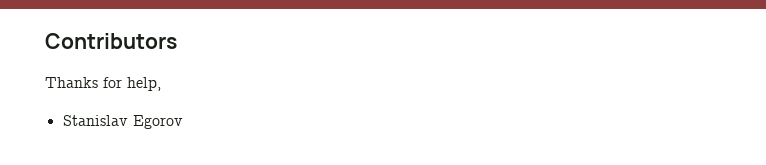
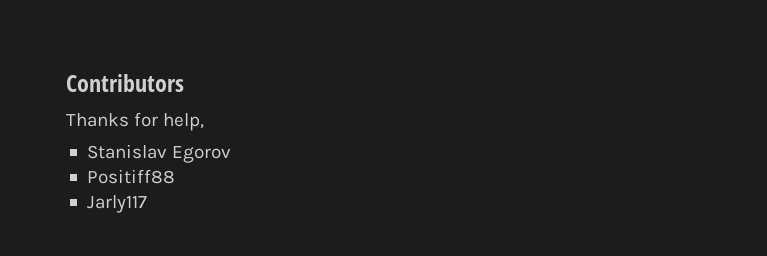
(183, 122) none -> [86,169,175,184] [86,195,147,213] // Positiff88 // Jarly117

